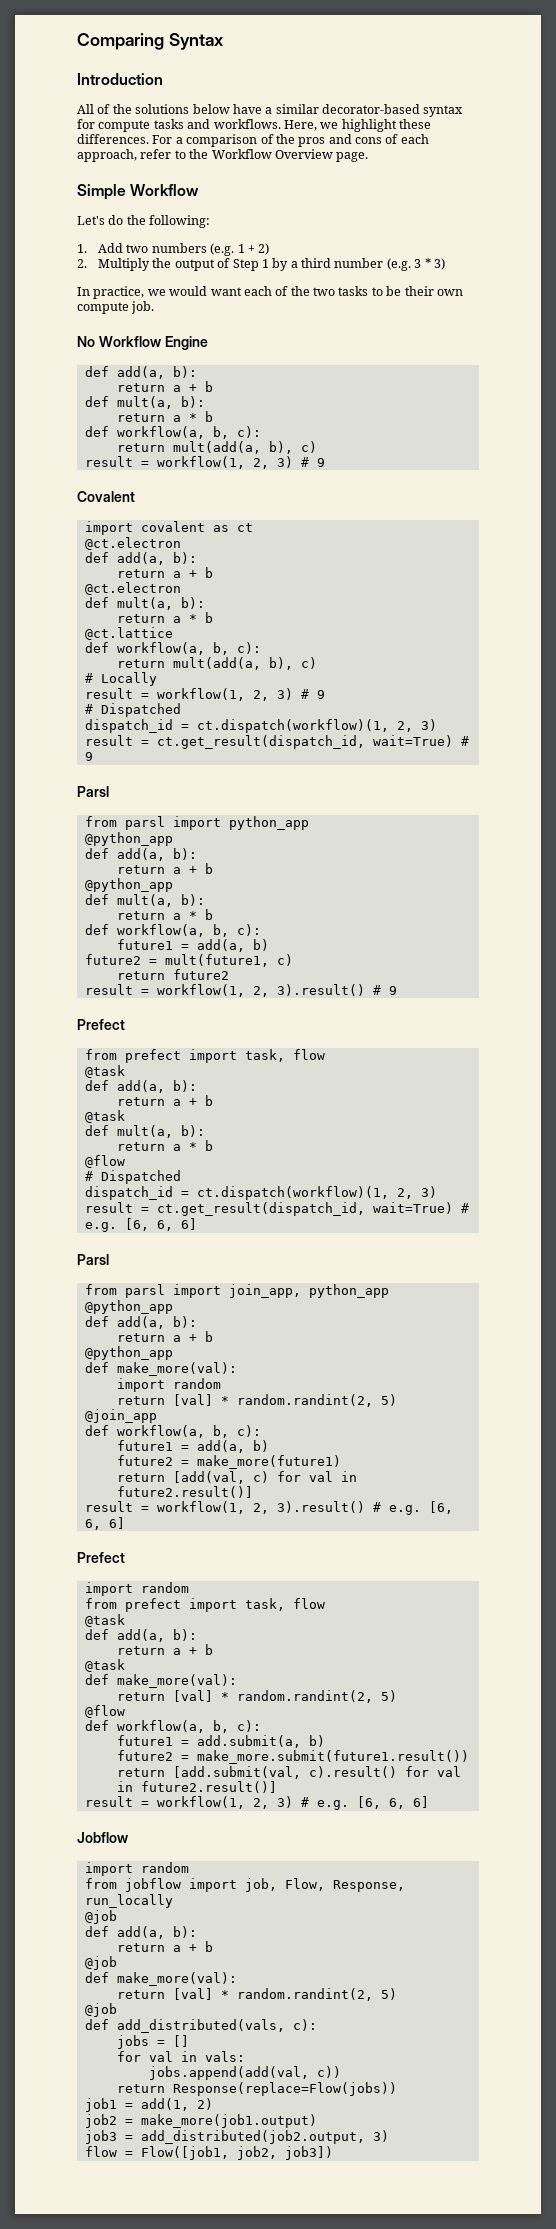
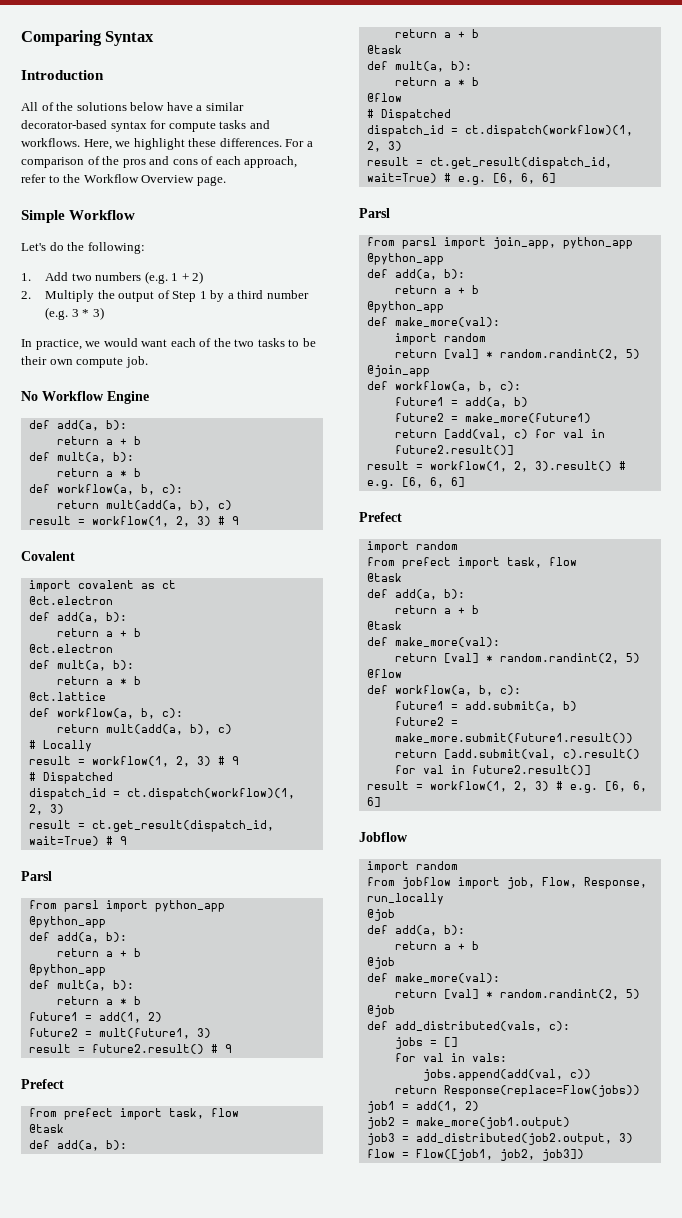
[84,924,261,937] [116,939,269,952] // def workflow(a, b, c): // future1 = add(a, b) -> [28,1012,162,1023] // future1 = add(1, 2)
[276,954,293,966] [116,969,229,980] [84,984,365,997] c) // return future2 // result = workflow(1, 2, 3).result() -> [196,1028,211,1038] [28,1044,204,1054] 3) // result = future2.result()

